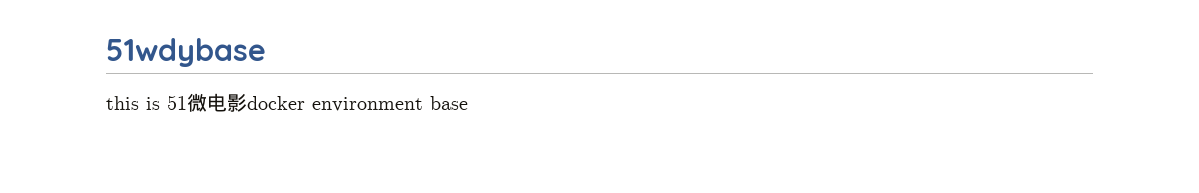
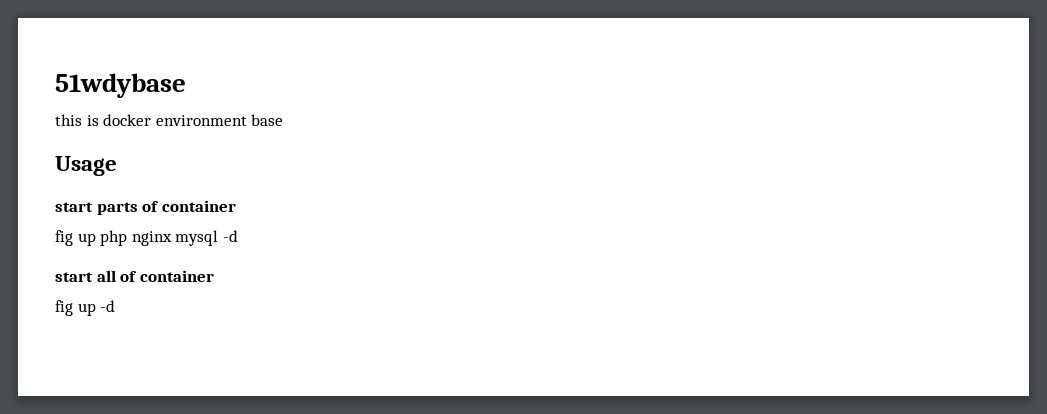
[167,93,247,112] 51微电影 -> (99, 120) none
(468, 103) none -> [55,156,117,176] [55,200,236,215] [55,230,238,246] [55,270,214,282] [55,300,116,316] // Usage // start parts of container // fig up php nginx mysql -d // start all of container // fig up -d

